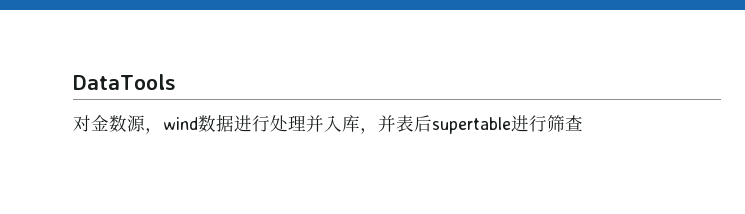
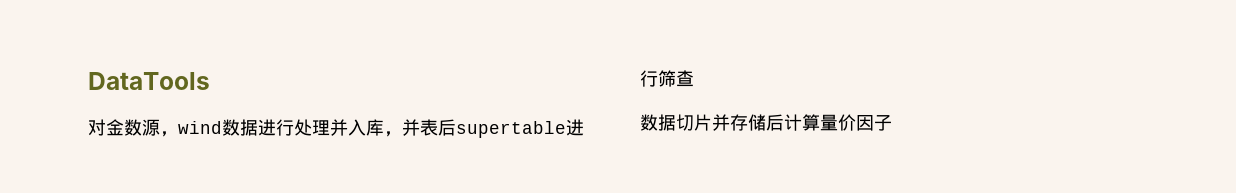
(583, 123) none -> [640,114,892,131] // 数据切片并存储后计算量价因子

